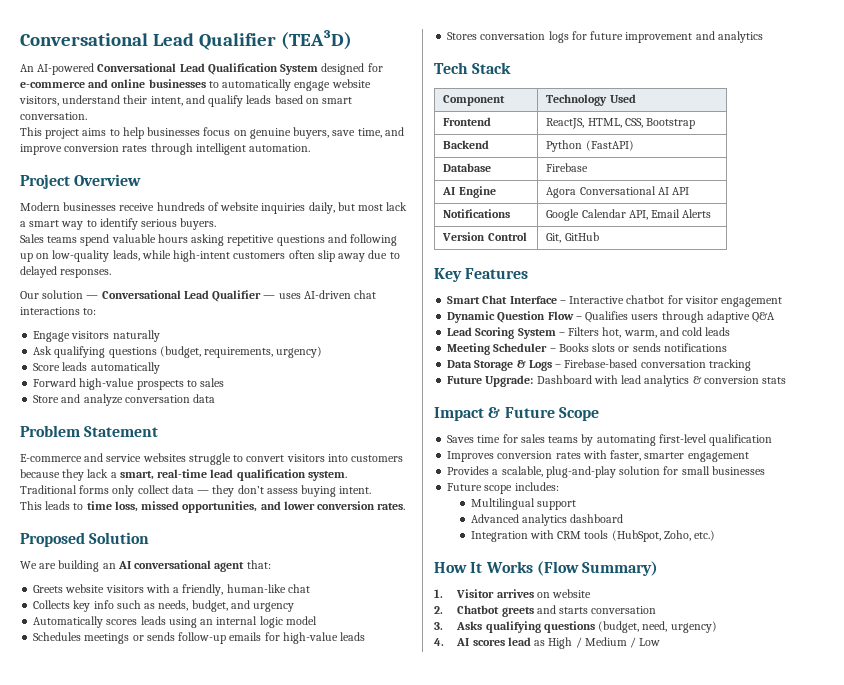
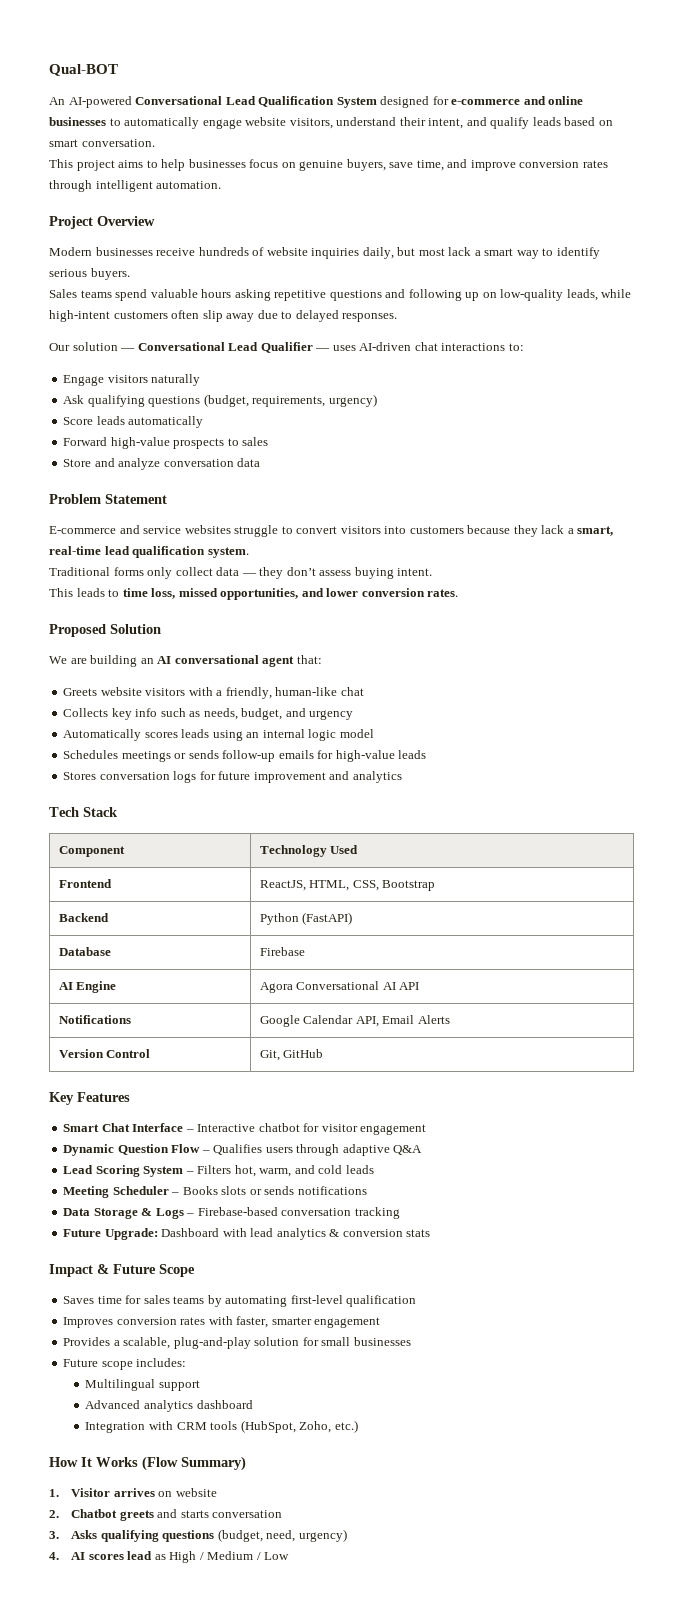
[20,30,352,50] Conversational Lead Qualifier (TEA³D) -> [49,64,118,76] Qual-BOT

